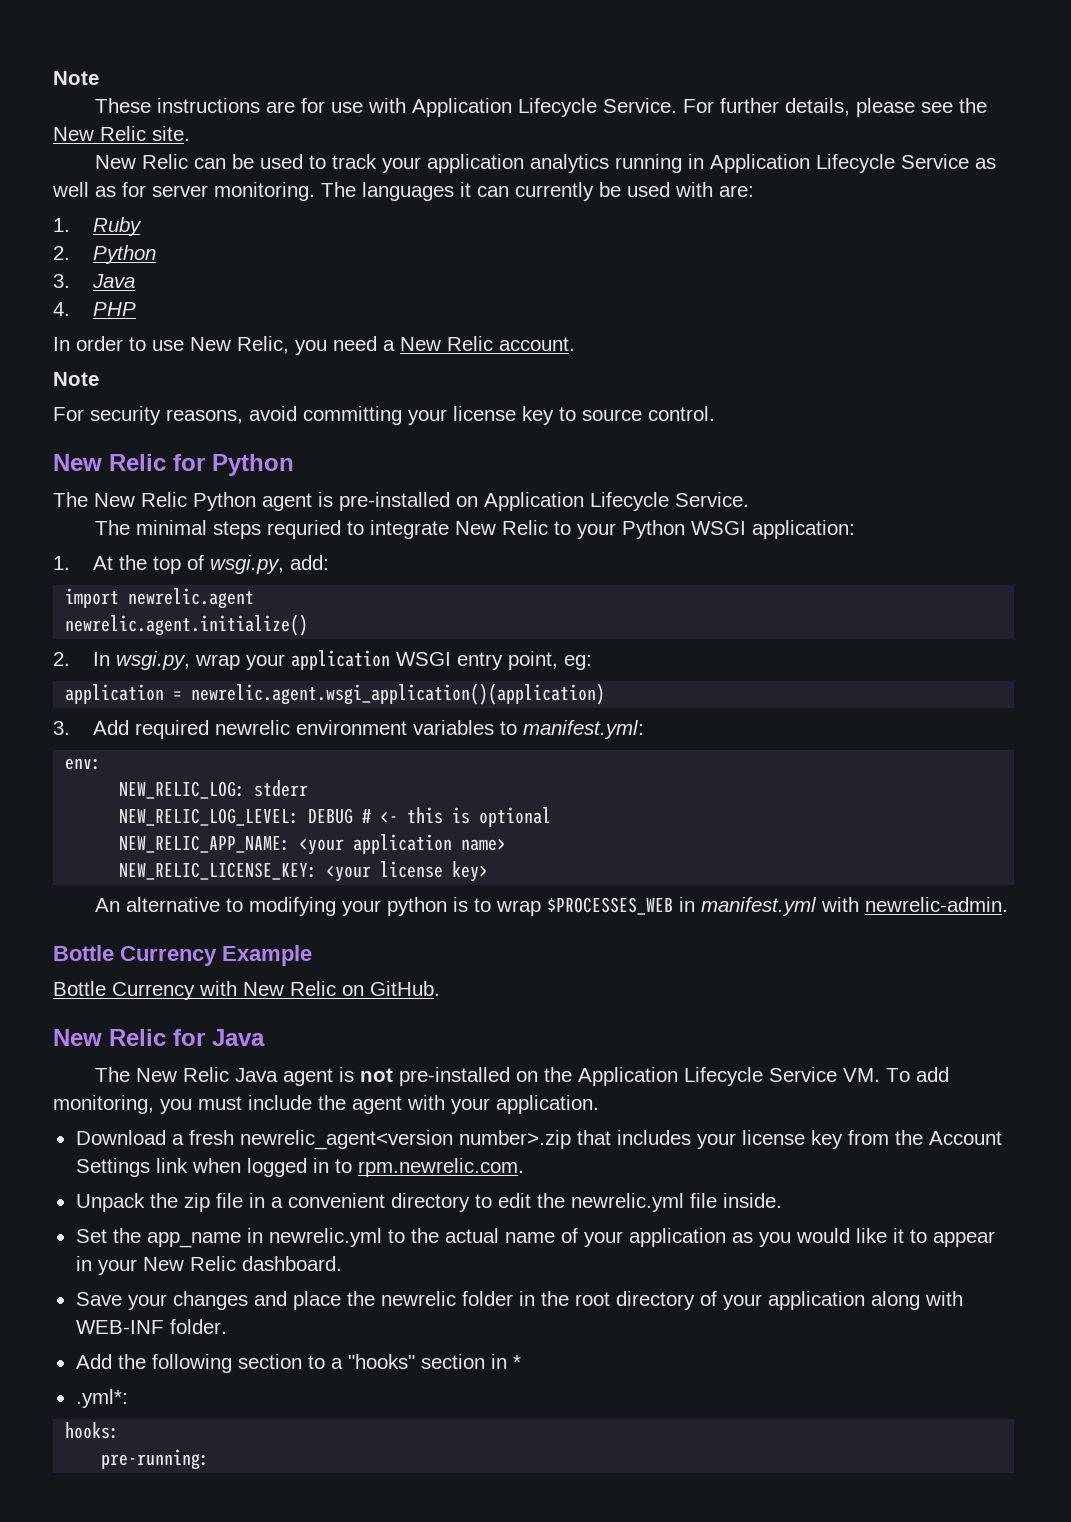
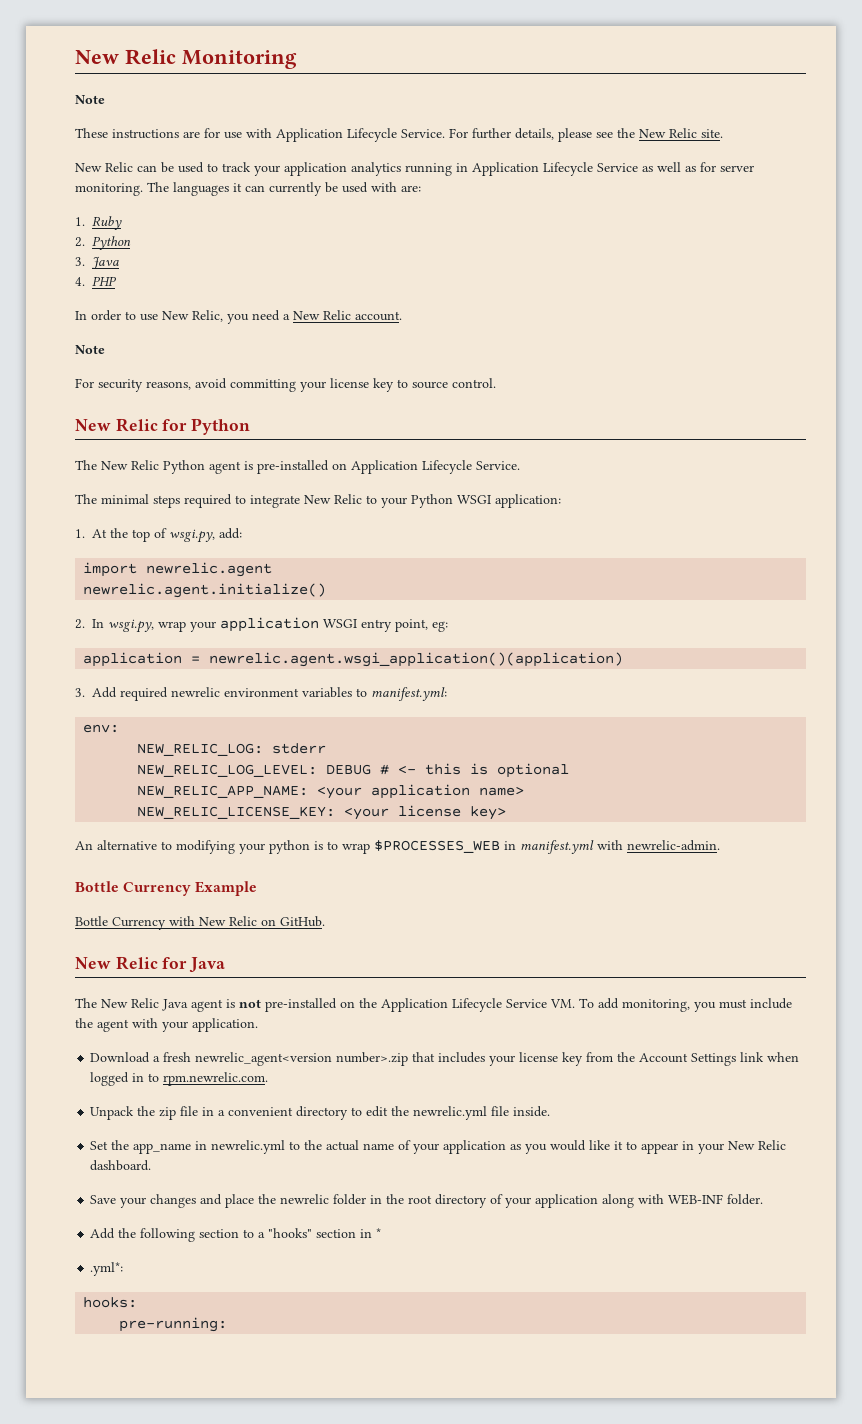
(53, 78) none -> [75,49,297,69] New Relic Monitoring //
[266,520,341,539] requried -> [184,494,232,508] required

